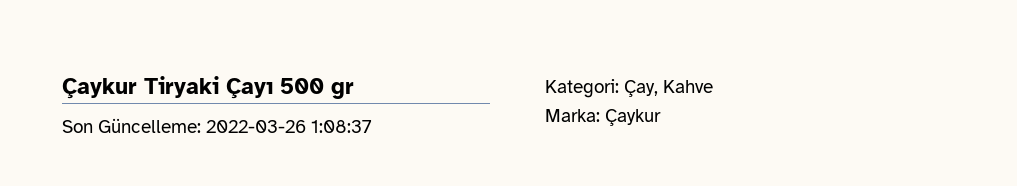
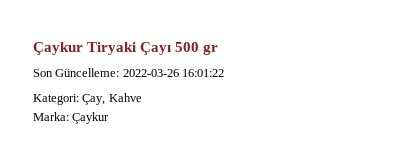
[311,120,373,133] 1:08:37 -> [182,69,225,77] 16:01:22

